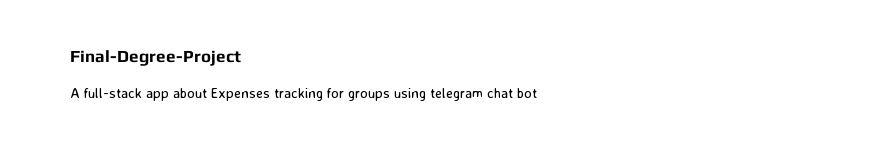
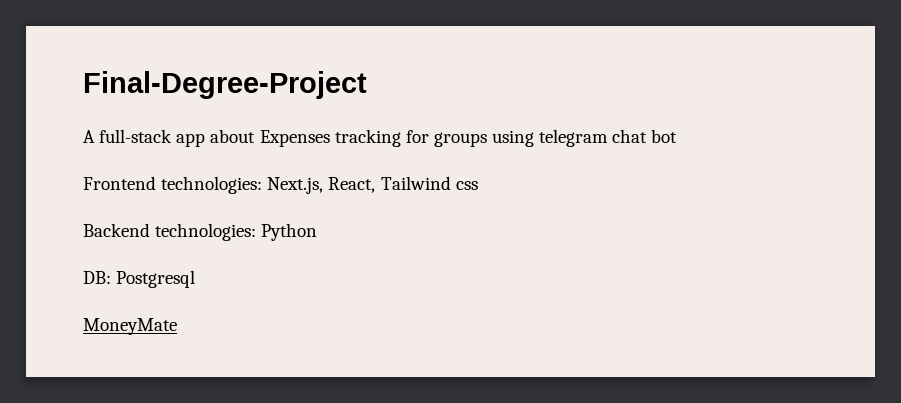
(537, 93) none -> [83,176,478,194] [83,223,318,241] [83,270,196,288] [83,318,177,335] // Frontend technologies: Next.js, React, Tailwind css // Backend technologies: Python // DB: Postgresql // MoneyMate

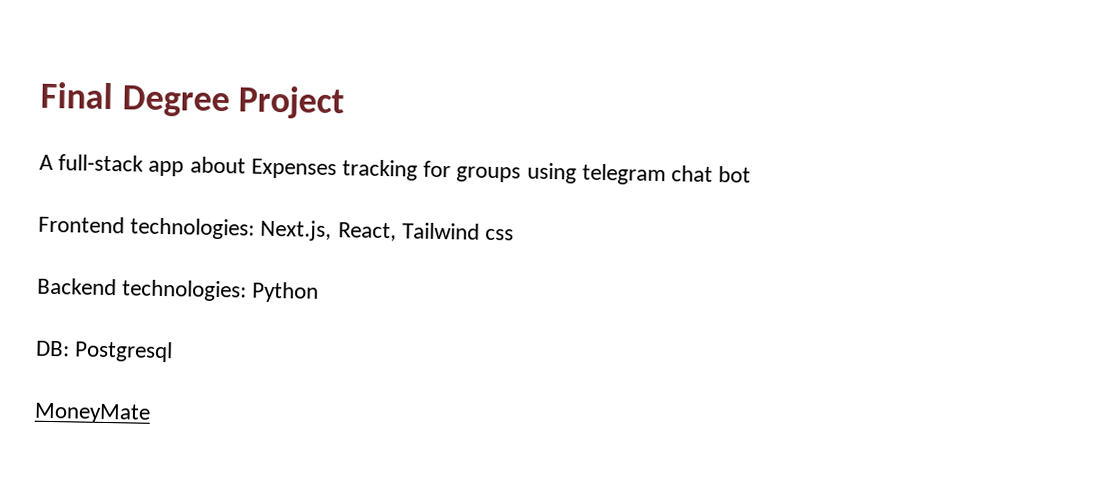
[83,71,367,99] Final-Degree-Project -> [40,81,345,120] Final Degree Project

